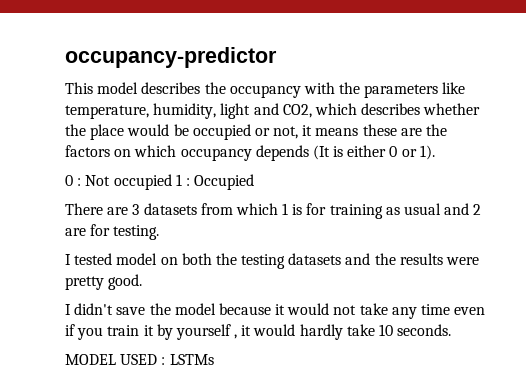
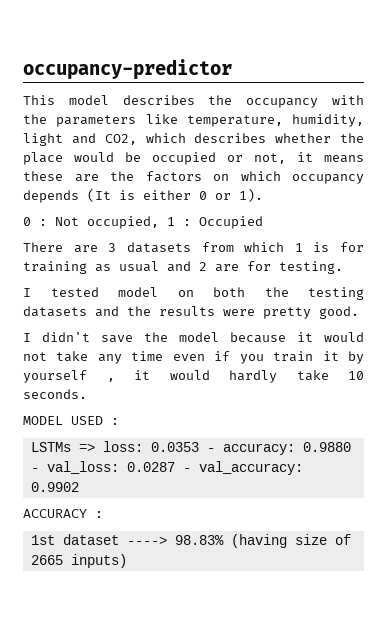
[113,174,172,190] occupied -> [87,216,159,229] occupied,
[169,354,214,365] LSTMs -> [30,441,351,455] [30,461,303,475] [30,482,79,492] [23,509,103,518] [30,534,351,548] [30,554,127,568] // LSTMs => loss: 0.0353 - accuracy: 0.9880 - val_loss: 0.0287 - val_accuracy: 0.9902 // ACCURACY : // 1st dataset ----> 98.83% (having size of 2665 inputs)

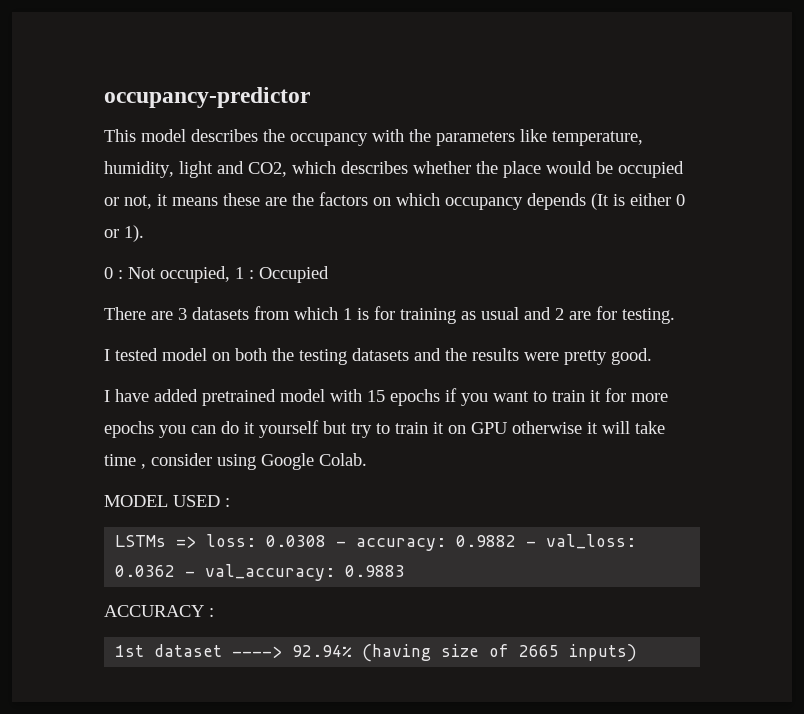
[42,332,364,343] [23,351,365,364] [23,370,364,383] [23,389,87,399] didn't save the model because it would not take any time even if you train it by yourself , it would hardly take 10 seconds. -> [115,388,668,406] [104,420,665,438] [104,453,367,470] have added pretrained model with 15 epochs if you want to train it for more epochs you can do it yourself but try to train it on GPU otherwise it will take time , consider using Google Colab.
[150,442,199,452] 0.0353 -> [266,535,327,547] 0.0308
[302,442,351,452] 0.9880 -> [456,535,517,547] 0.9882
[126,462,175,472] 0.0287 -> [115,565,176,577] 0.0362
[30,482,79,492] 0.9902 -> [345,565,406,577] 0.9883
[174,535,224,545] 98.83% -> [292,645,353,657] 92.94%

